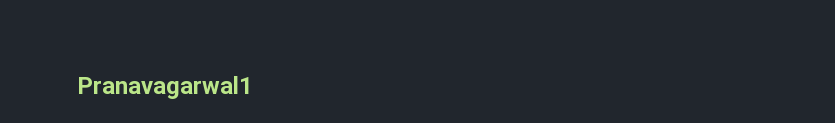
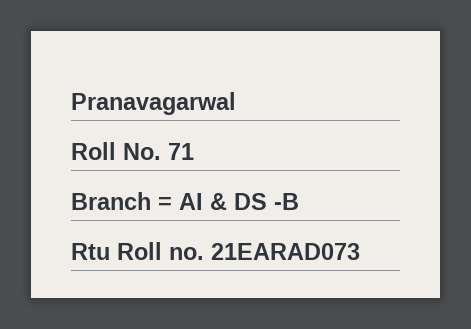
[77,76,253,99] Pranavagarwal1 -> [71,92,236,115] [71,142,194,160] [71,192,299,210] [71,242,360,260] Pranavagarwal // Roll No. 71 // Branch = AI & DS -B // Rtu Roll no. 21EARAD073

